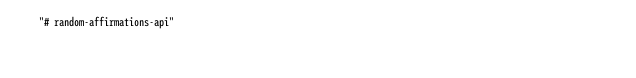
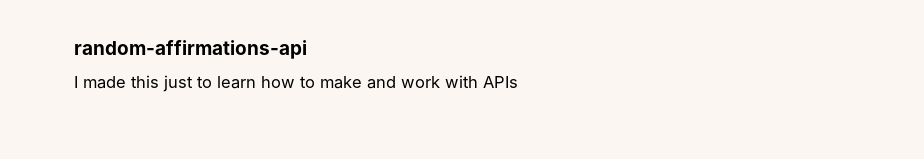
[39,16,174,29] "# random-affirmations-api" -> [74,40,307,59] [74,75,518,92] random-affirmations-api // I made this just to learn how to make and work with APIs

